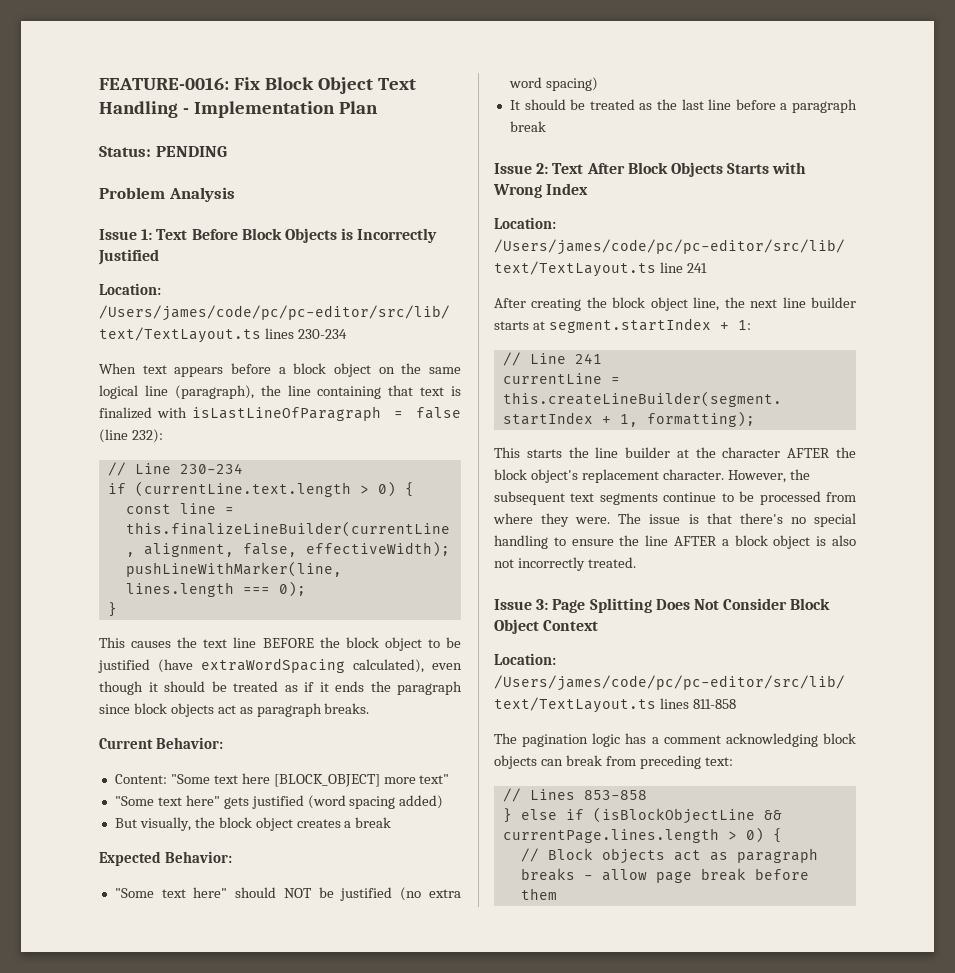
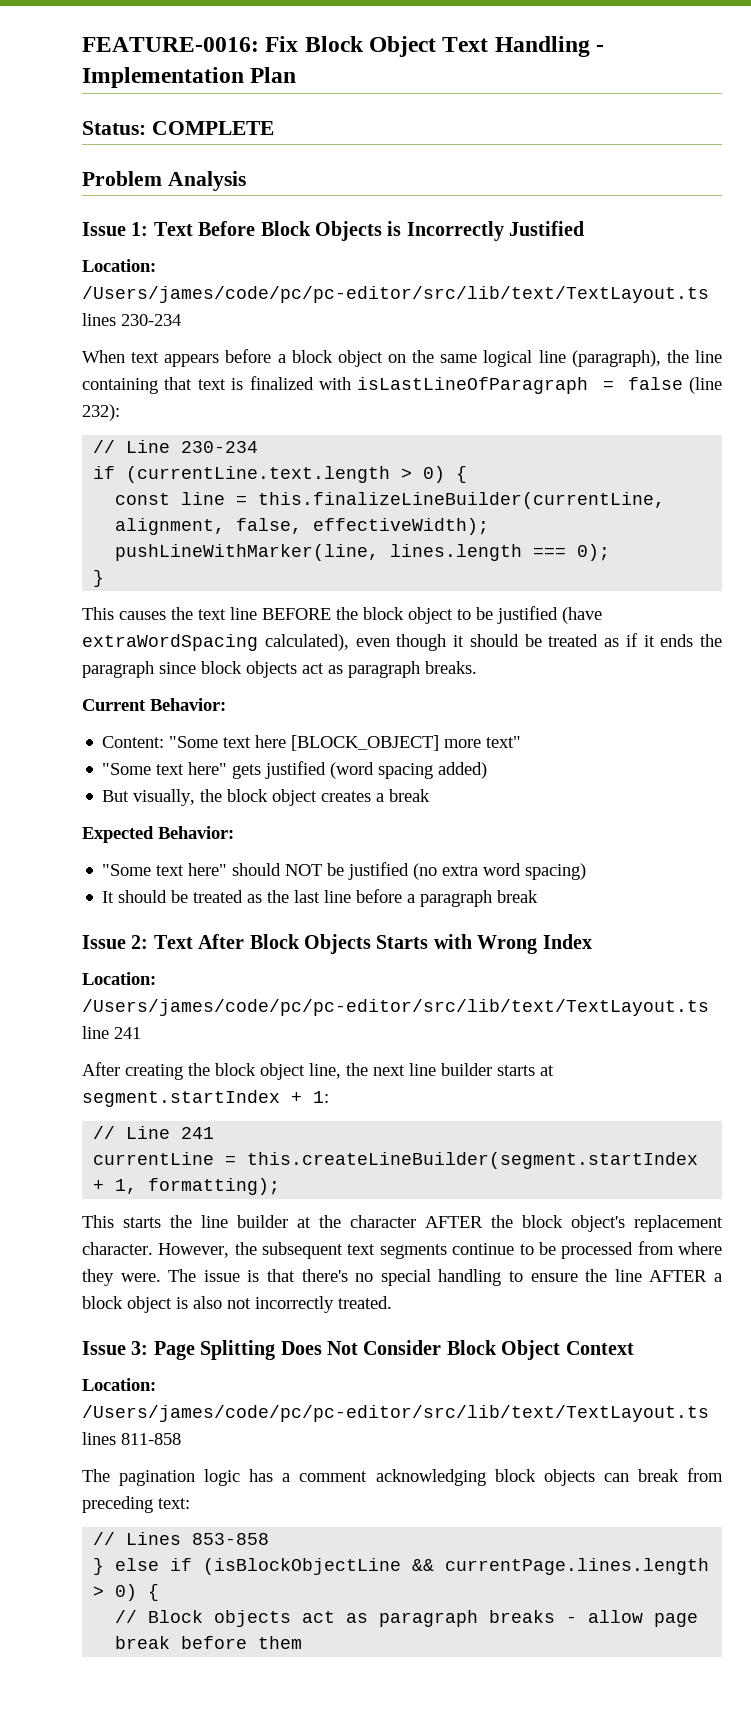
[155,146,227,157] PENDING -> [151,121,274,135] COMPLETE

